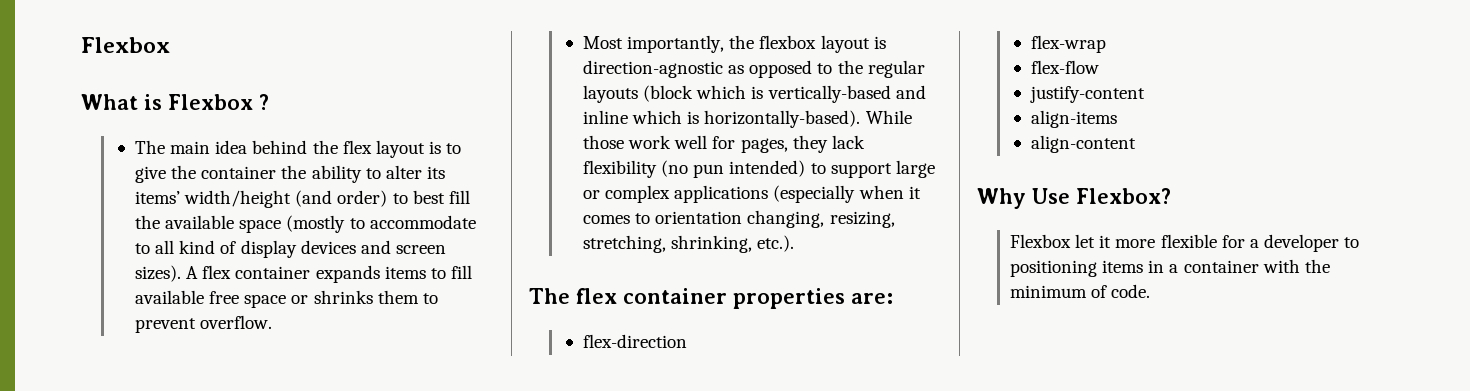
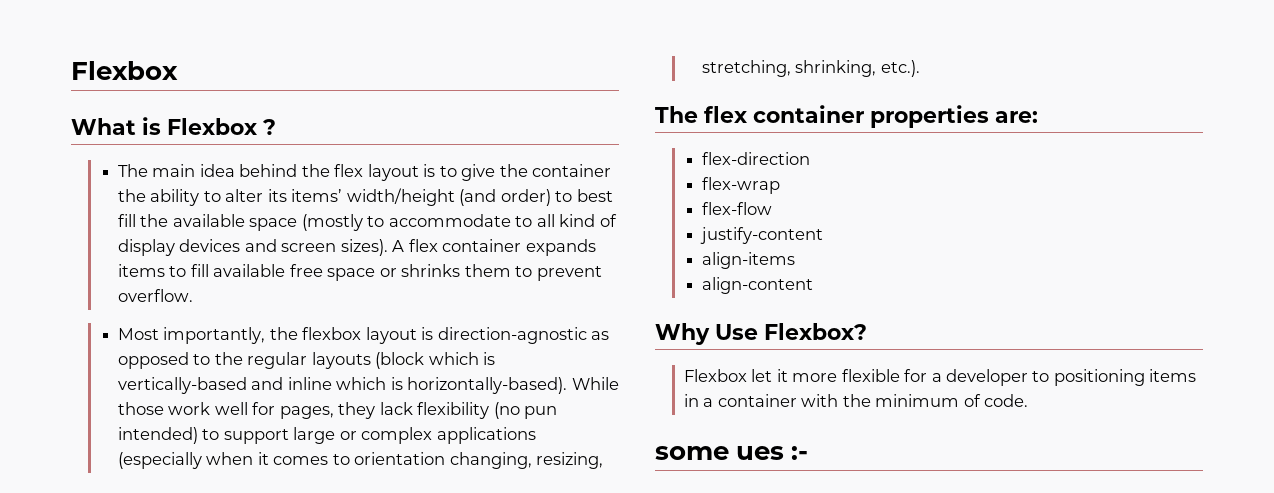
(1151, 291) none -> [655,446,809,460] // some ues :-

